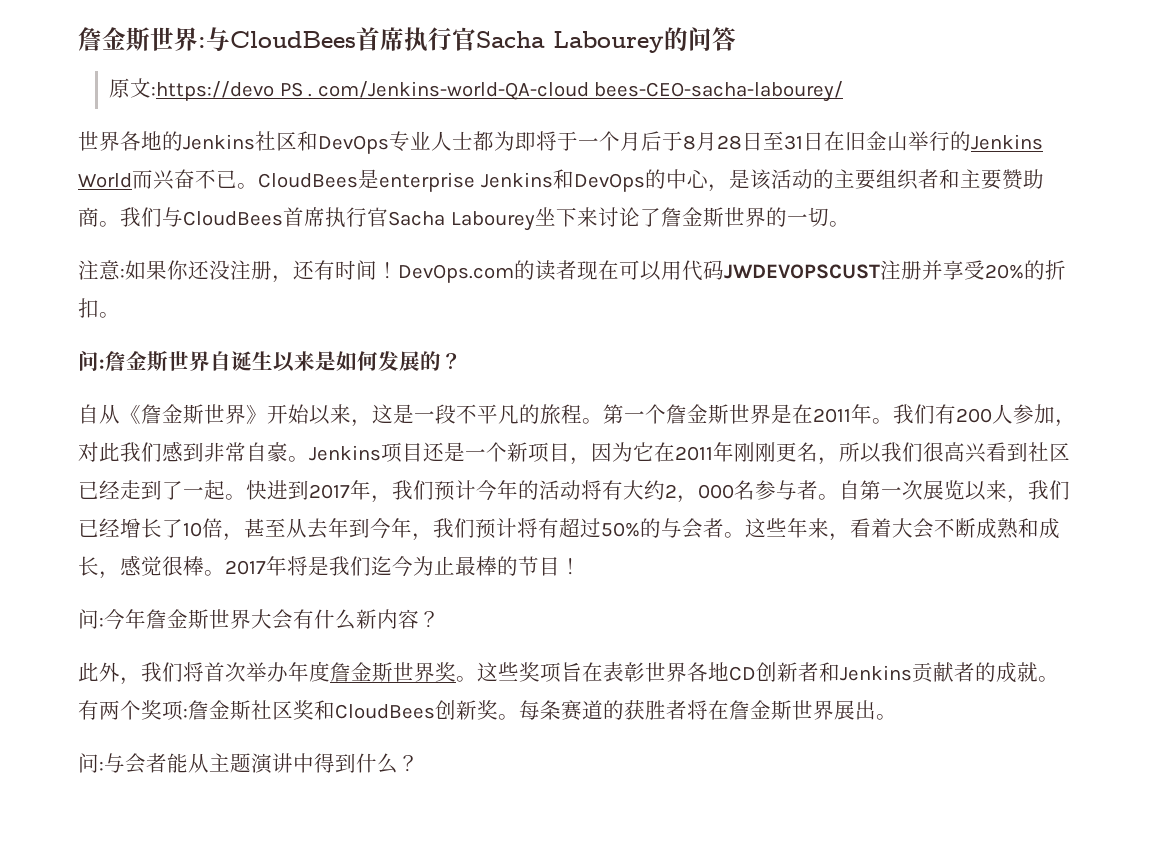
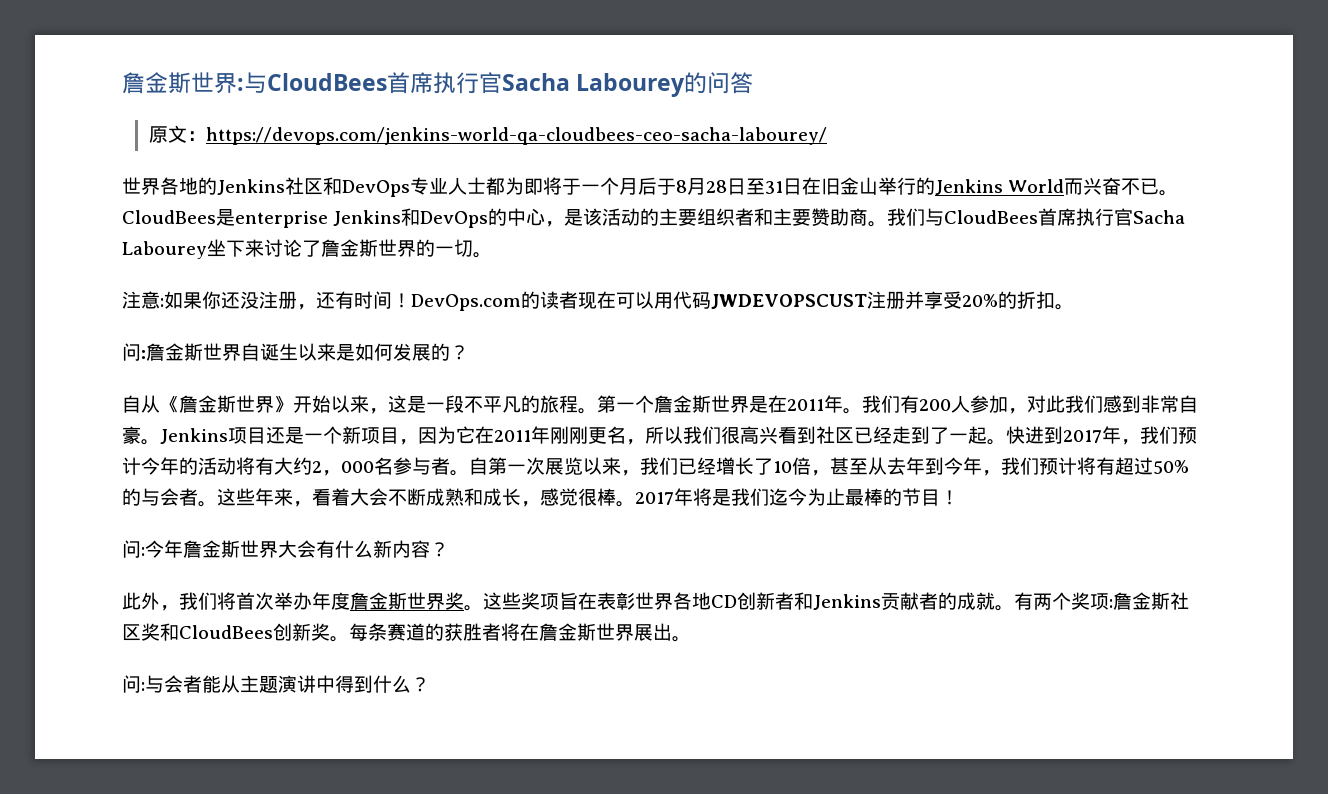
[151,81,844,102] :https://devo PS . com/Jenkins-world-QA-cloud bees-CEO-sacha-labourey/ -> [186,127,827,145] ：https://devops.com/jenkins-world-qa-cloudbees-ceo-sacha-labourey/

